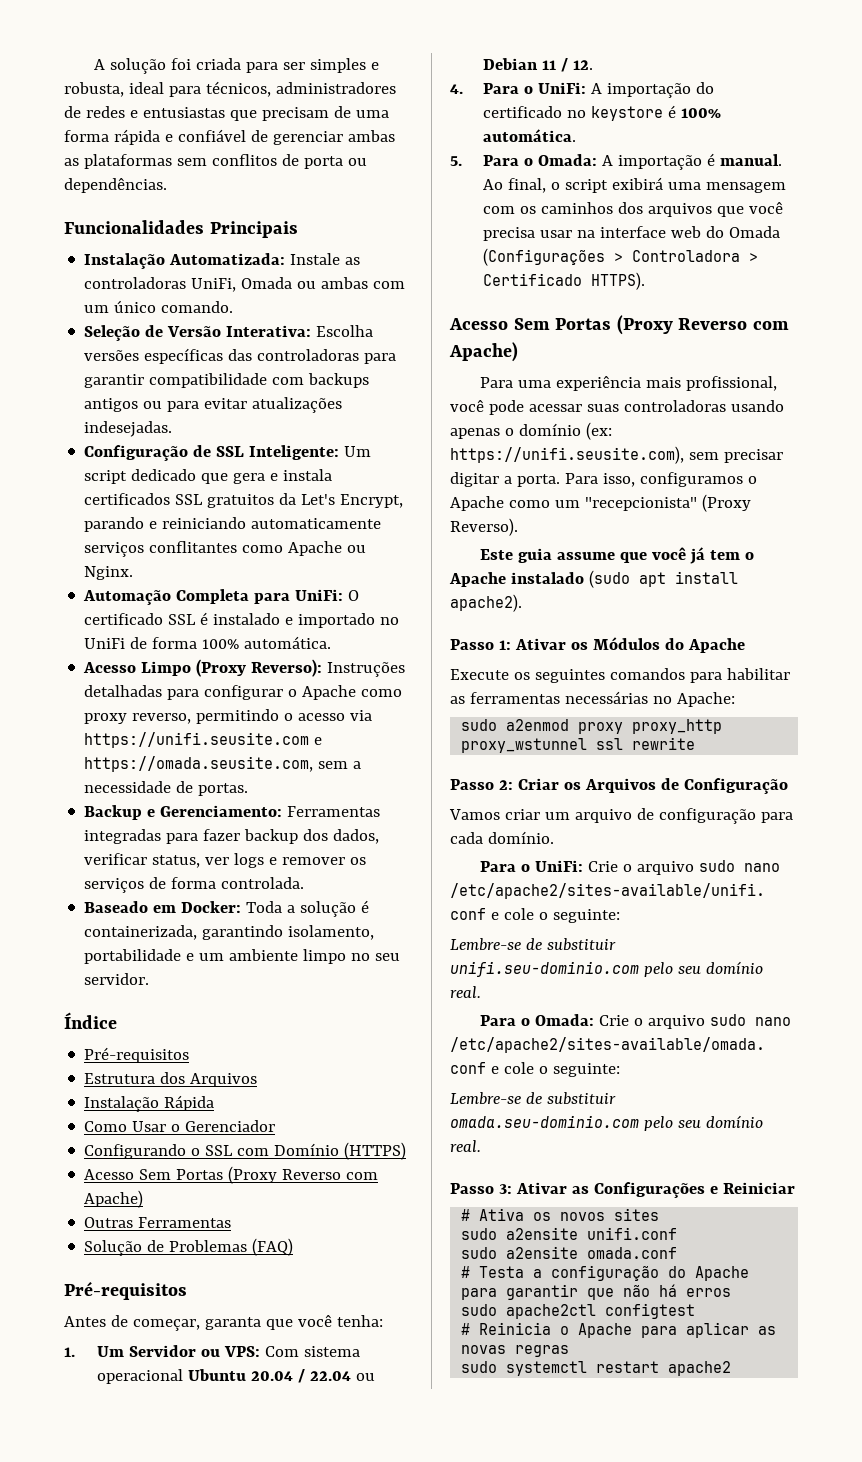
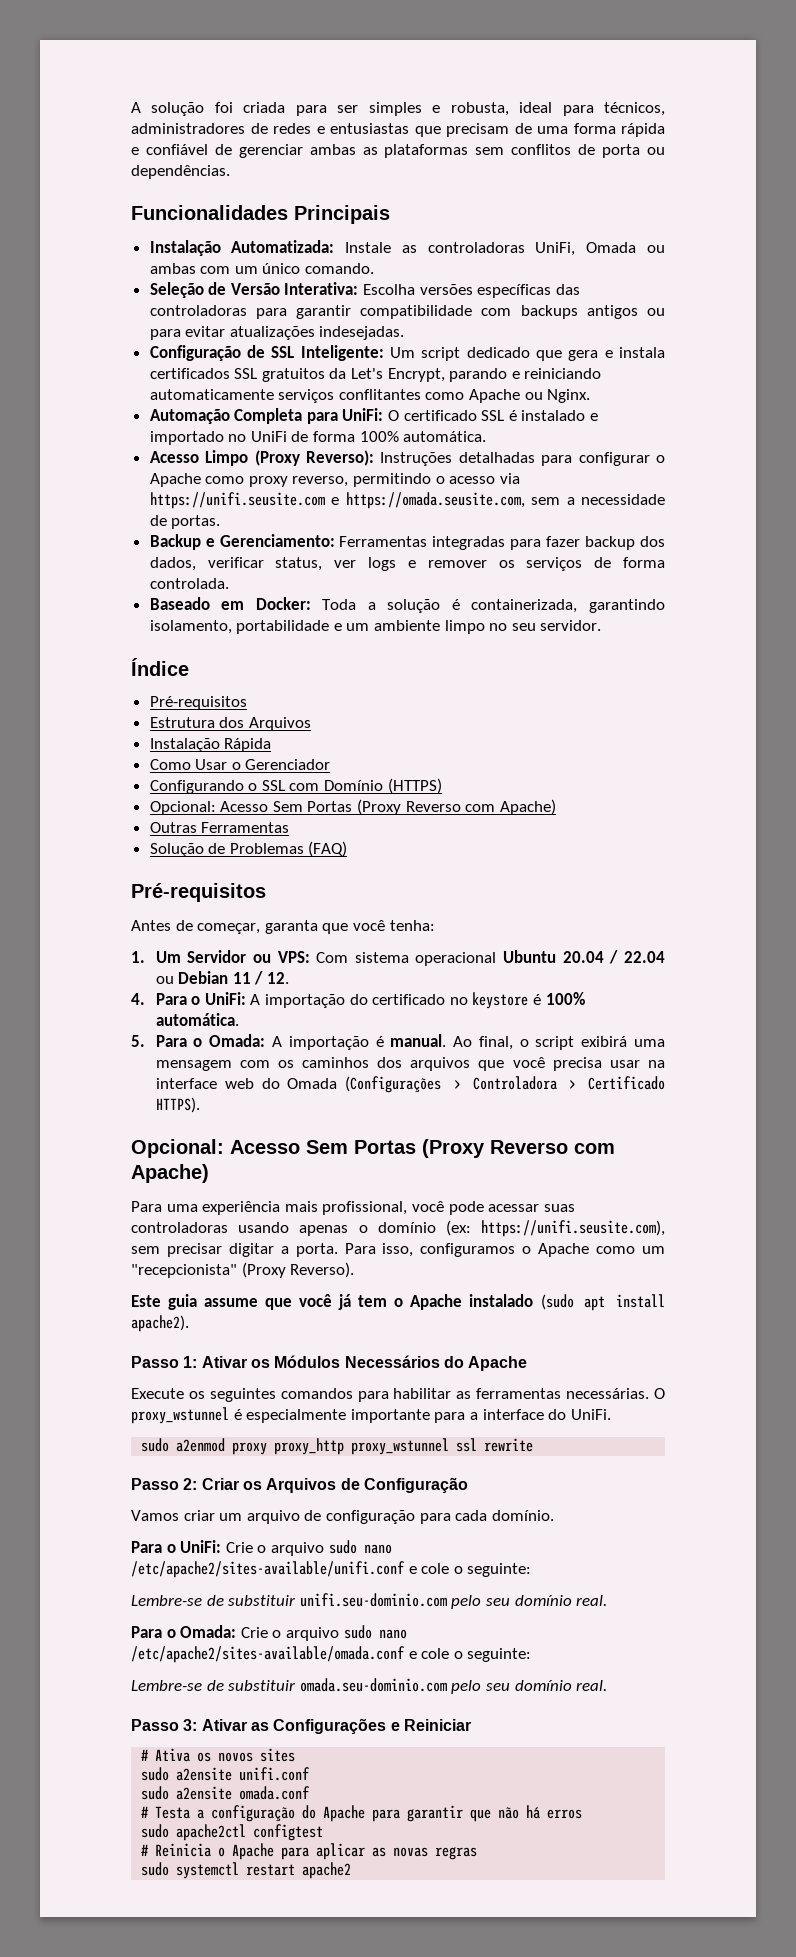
(407, 1151) none -> [149,801,216,815] Opcional:
(646, 281) none -> [131,1139,224,1158] Opcional:
(660, 643) none -> [344,1355,440,1368] Necessários
[564,691,735,707] necessárias no Apache: -> [566,1388,665,1399] [131,1407,611,1424] necessárias. O proxy_wstunnel é especialmente importante para a interface do UniFi.

